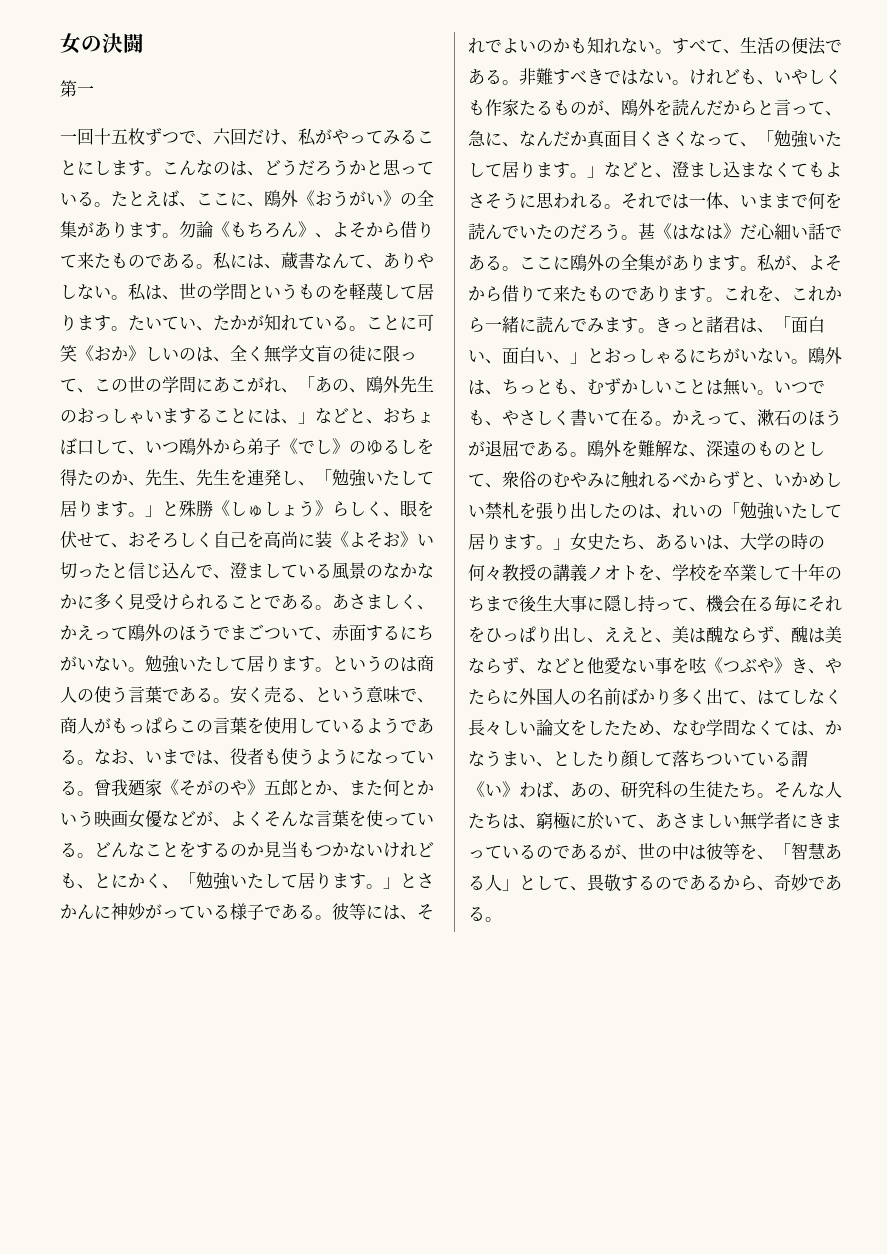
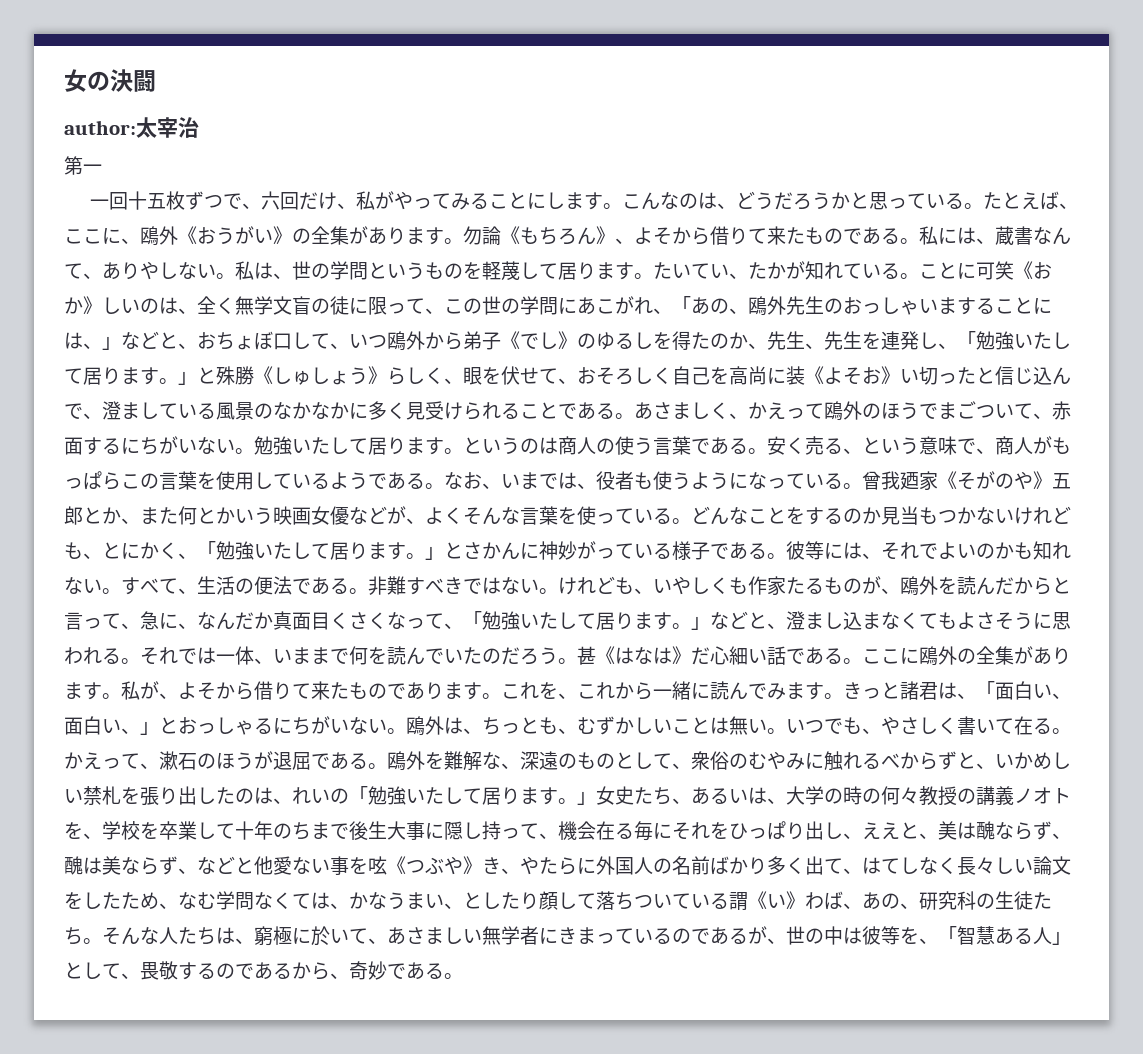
(144, 43) none -> [64,117,199,138] // author:太宰治

